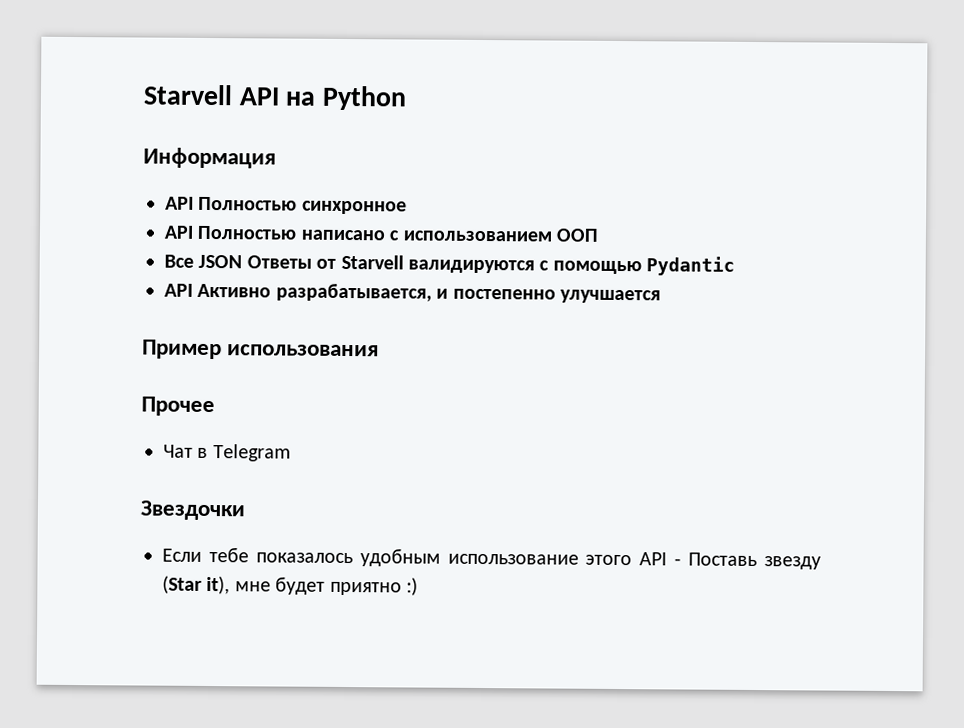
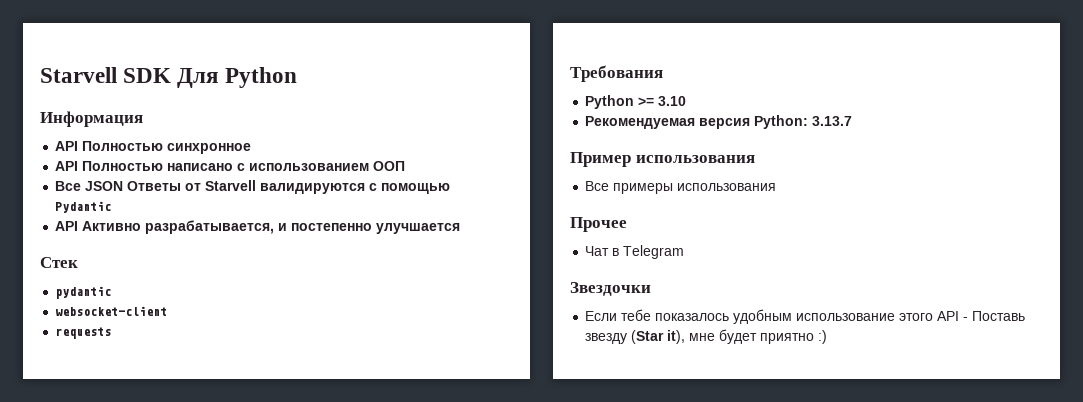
[143,84,316,106] Starvell API на -> [40,67,219,88] Starvell SDK Для
(661, 296) none -> [40,257,78,268] [55,286,112,299] [55,306,168,316] [55,327,112,339] [570,65,663,82] [585,95,687,109] [585,115,853,129] // Стек // pydantic // websocket-client // requests // Требования // Python >= 3.10 // Рекомендуемая версия Python: 3.13.7
(380, 350) none -> [585,181,777,194] // Все примеры использования

